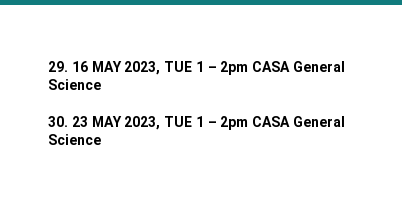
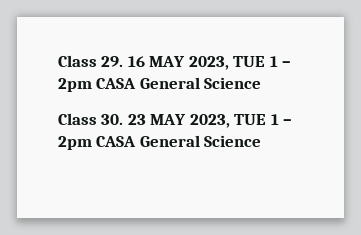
(48, 66) none -> [58,55,97,67] Class
(101, 84) none -> [58,113,97,125] Class

